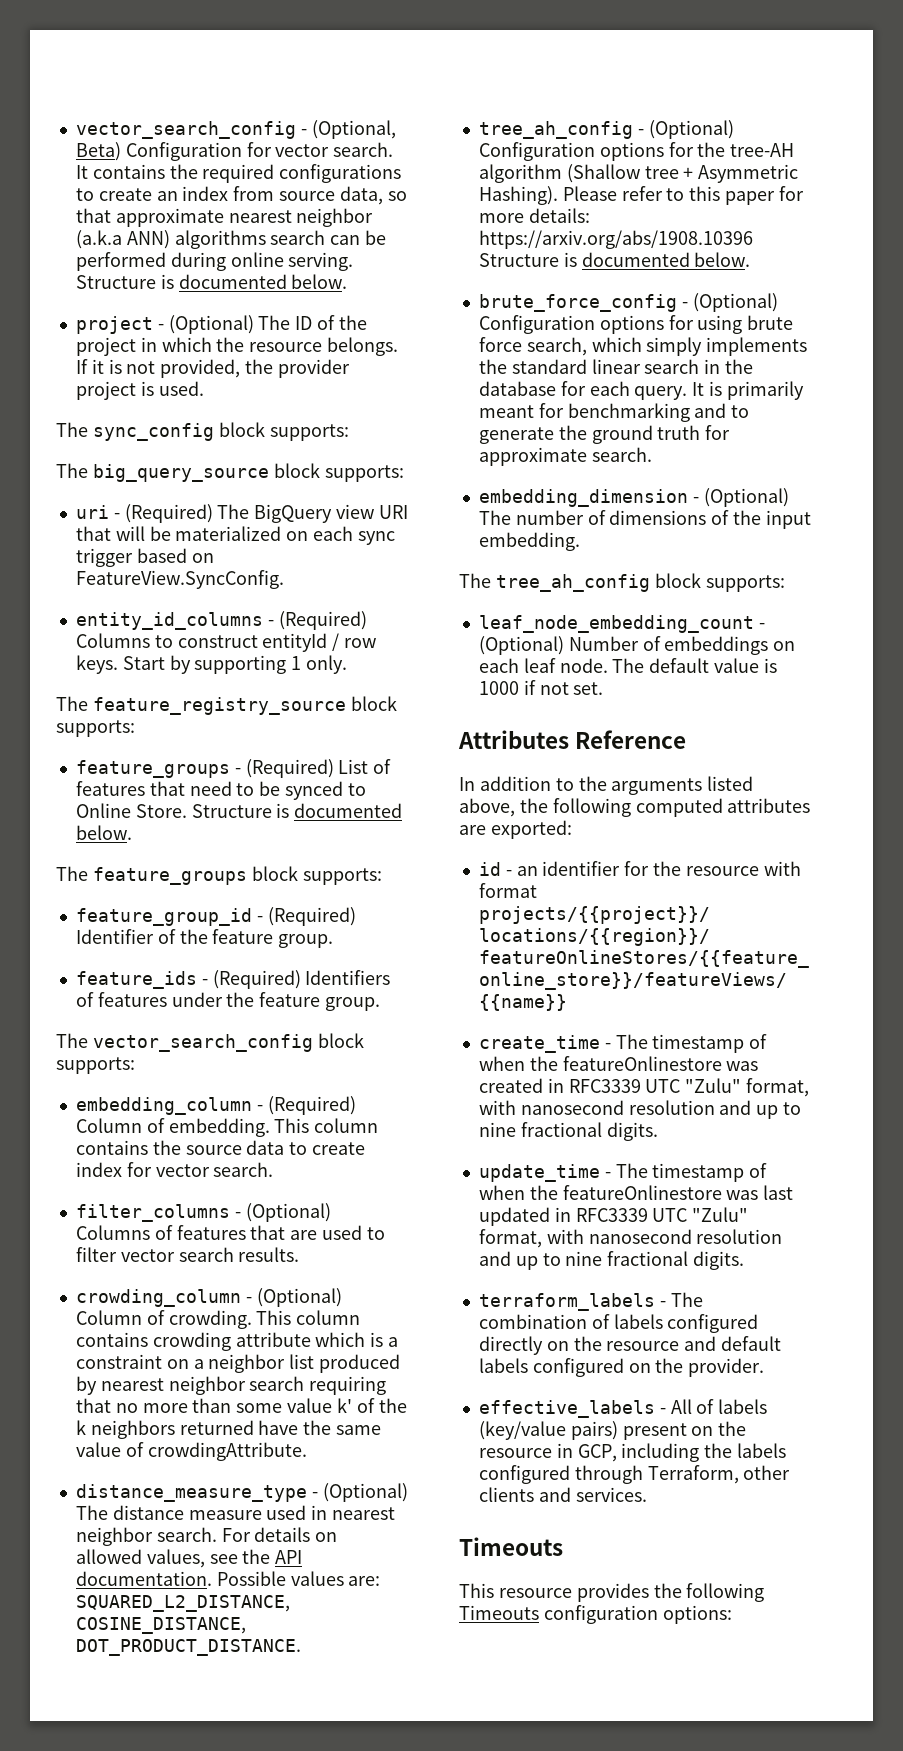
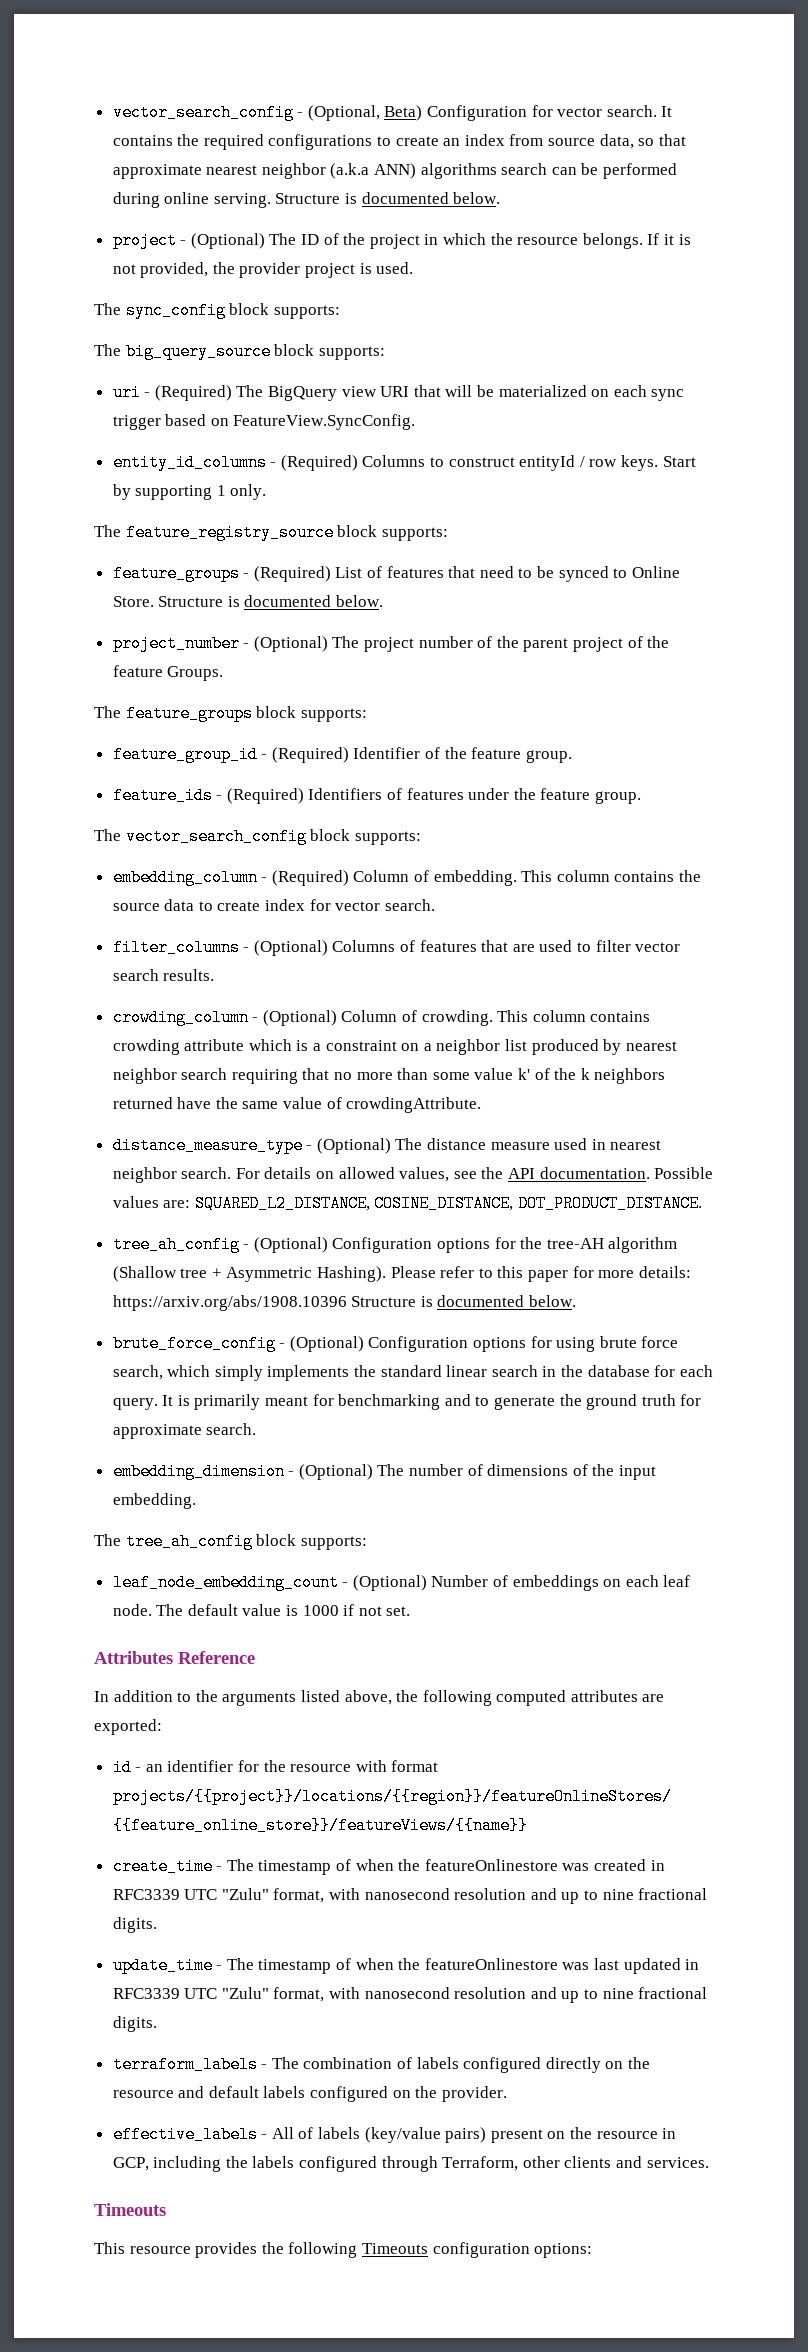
(132, 832) none -> [112,635,670,652] [112,665,224,681] // project_number - (Optional) The project number of the parent project of the feature Groups.

